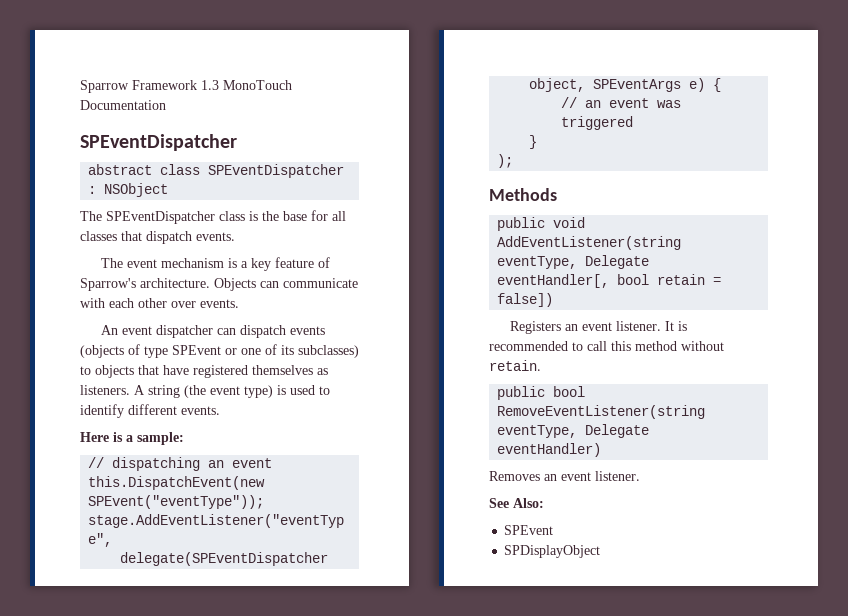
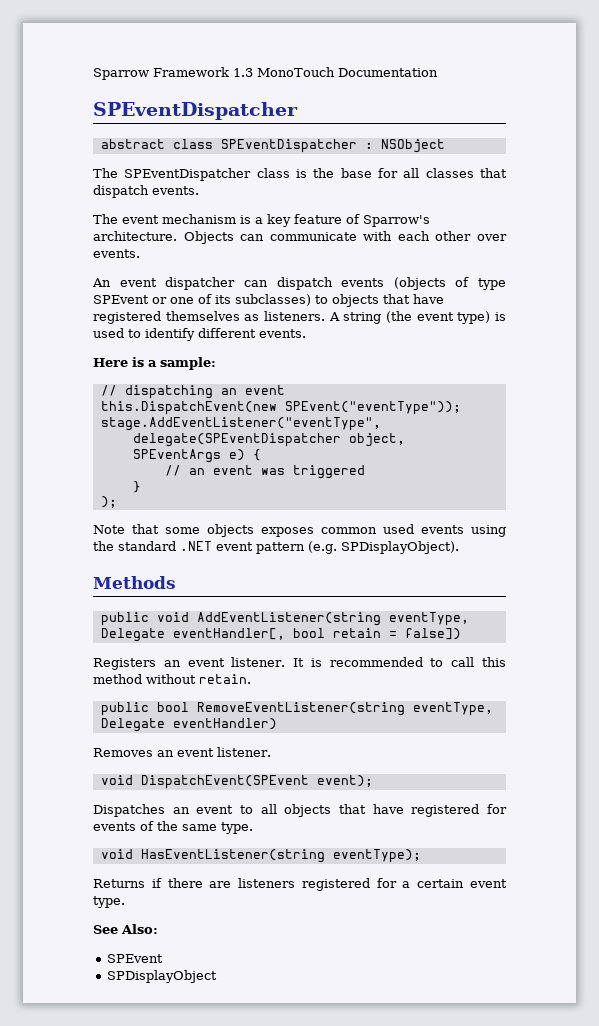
(514, 161) none -> [93,524,506,537] [93,541,459,554] // Note that some objects exposes common used events using the standard .NET event pattern (e.g. SPDisplayObject).
(640, 476) none -> [100,775,373,789] [93,804,508,817] [93,821,253,834] [100,849,421,863] [93,878,507,891] [93,896,125,908] // void DispatchEvent(SPEvent event); // Dispatches an event to all objects that have registered for events of the same type. // void HasEventListener(string eventType); // Returns if there are listeners registered for a certain event type.

